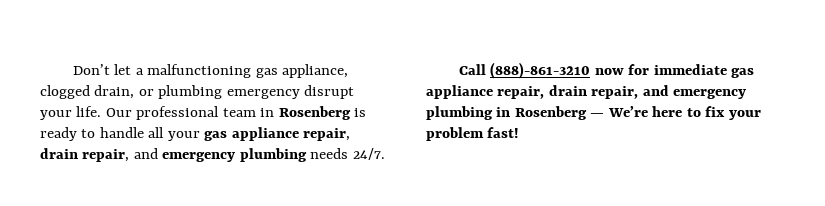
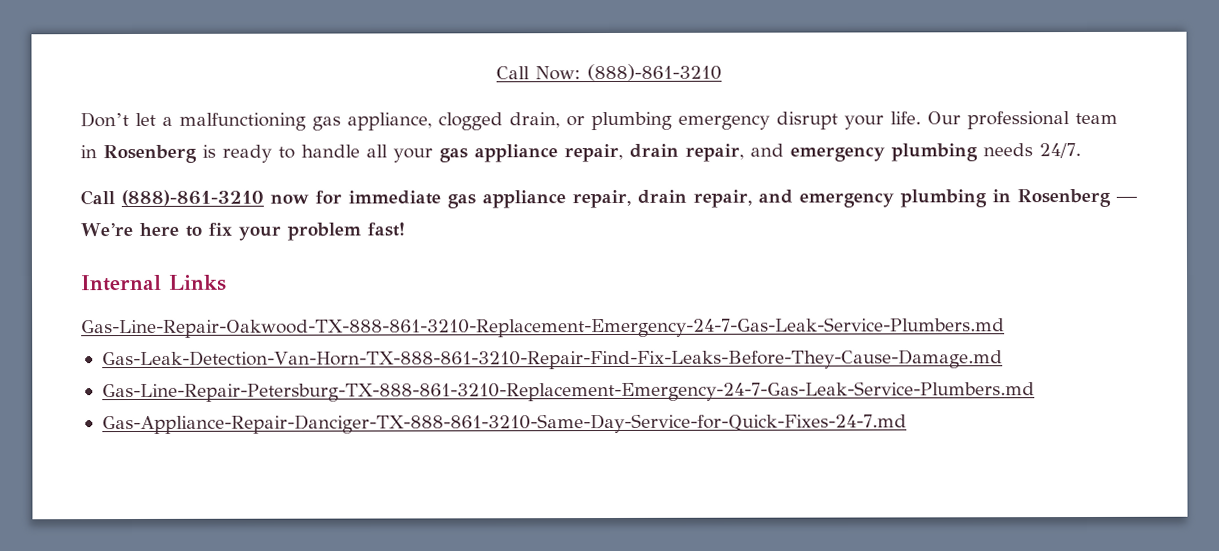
(72, 69) none -> [496,63,722,82] Call Now: (888)-861-3210 //
(520, 132) none -> [80,274,227,292] [81,317,1005,339] [101,349,1003,371] [101,381,1035,403] [101,413,907,435] // Internal Links // Gas-Line-Repair-Oakwood-TX-888-861-3210-Replacement-Emergency-24-7-Gas-Leak-Service-Plumbers.md // Gas-Leak-Detection-Van-Horn-TX-888-861-3210-Repair-Find-Fix-Leaks-Before-They-Cause-Damage.md // Gas-Line-Repair-Petersburg-TX-888-861-3210-Replacement-Emergency-24-7-Gas-Leak-Service-Plumbers.md // Gas-Appliance-Repair-Danciger-TX-888-861-3210-Same-Day-Service-for-Quick-Fixes-24-7.md

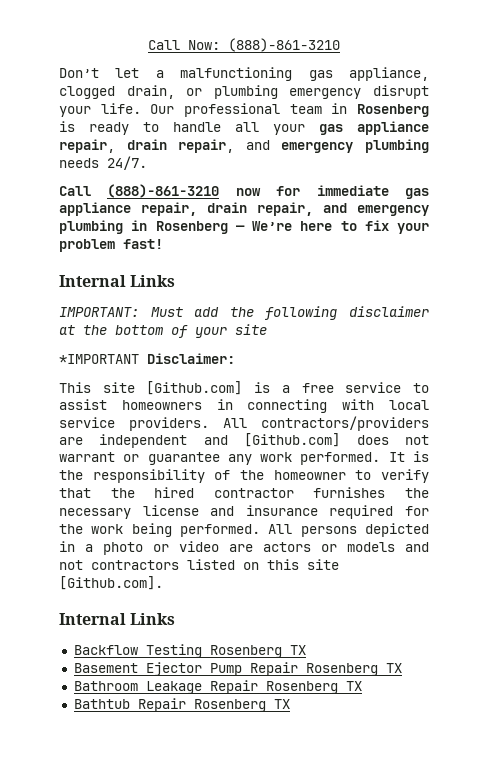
[81,317,1005,339] [101,349,1003,371] [101,381,1035,403] [101,413,907,435] Gas-Line-Repair-Oakwood-TX-888-861-3210-Replacement-Emergency-24-7-Gas-Leak-Service-Plumbers.md // Gas-Leak-Detection-Van-Horn-TX-888-861-3210-Repair-Find-Fix-Leaks-Before-They-Cause-Damage.md // Gas-Line-Repair-Petersburg-TX-888-861-3210-Replacement-Emergency-24-7-Gas-Leak-Service-Plumbers.md // Gas-Appliance-Repair-Danciger-TX-888-861-3210-Same-Day-Service-for-Quick-Fixes-24-7.md -> [59,306,429,320] [59,324,267,338] [59,353,235,364] [59,381,430,395] [59,399,430,413] [59,416,429,431] [59,433,429,448] [59,451,429,465] [59,469,429,483] [59,487,429,498] [59,505,429,519] [59,523,429,537] [59,541,429,555] [59,559,339,570] [59,576,163,590] [59,613,176,625] [73,644,306,658] [73,662,402,676] [73,680,362,694] [73,698,290,712] IMPORTANT: Must add the following disclaimer at the bottom of your site // *IMPORTANT Disclaimer: // This site [Github.com] is a free service to assist homeowners in connecting with local service providers. All contractors/providers are independent and [Github.com] does not warrant or guarantee any work performed. It is the responsibility of the homeowner to verify that the hired contractor furnishes the necessary license and insurance required for the work being performed. All persons depicted in a photo or video are actors or models and not contractors listed on this site [Github.com]. // Internal Links // Backflow Testing Rosenberg TX // Basement Ejector Pump Repair Rosenberg TX // Bathroom Leakage Repair Rosenberg TX // Bathtub Repair Rosenberg TX

